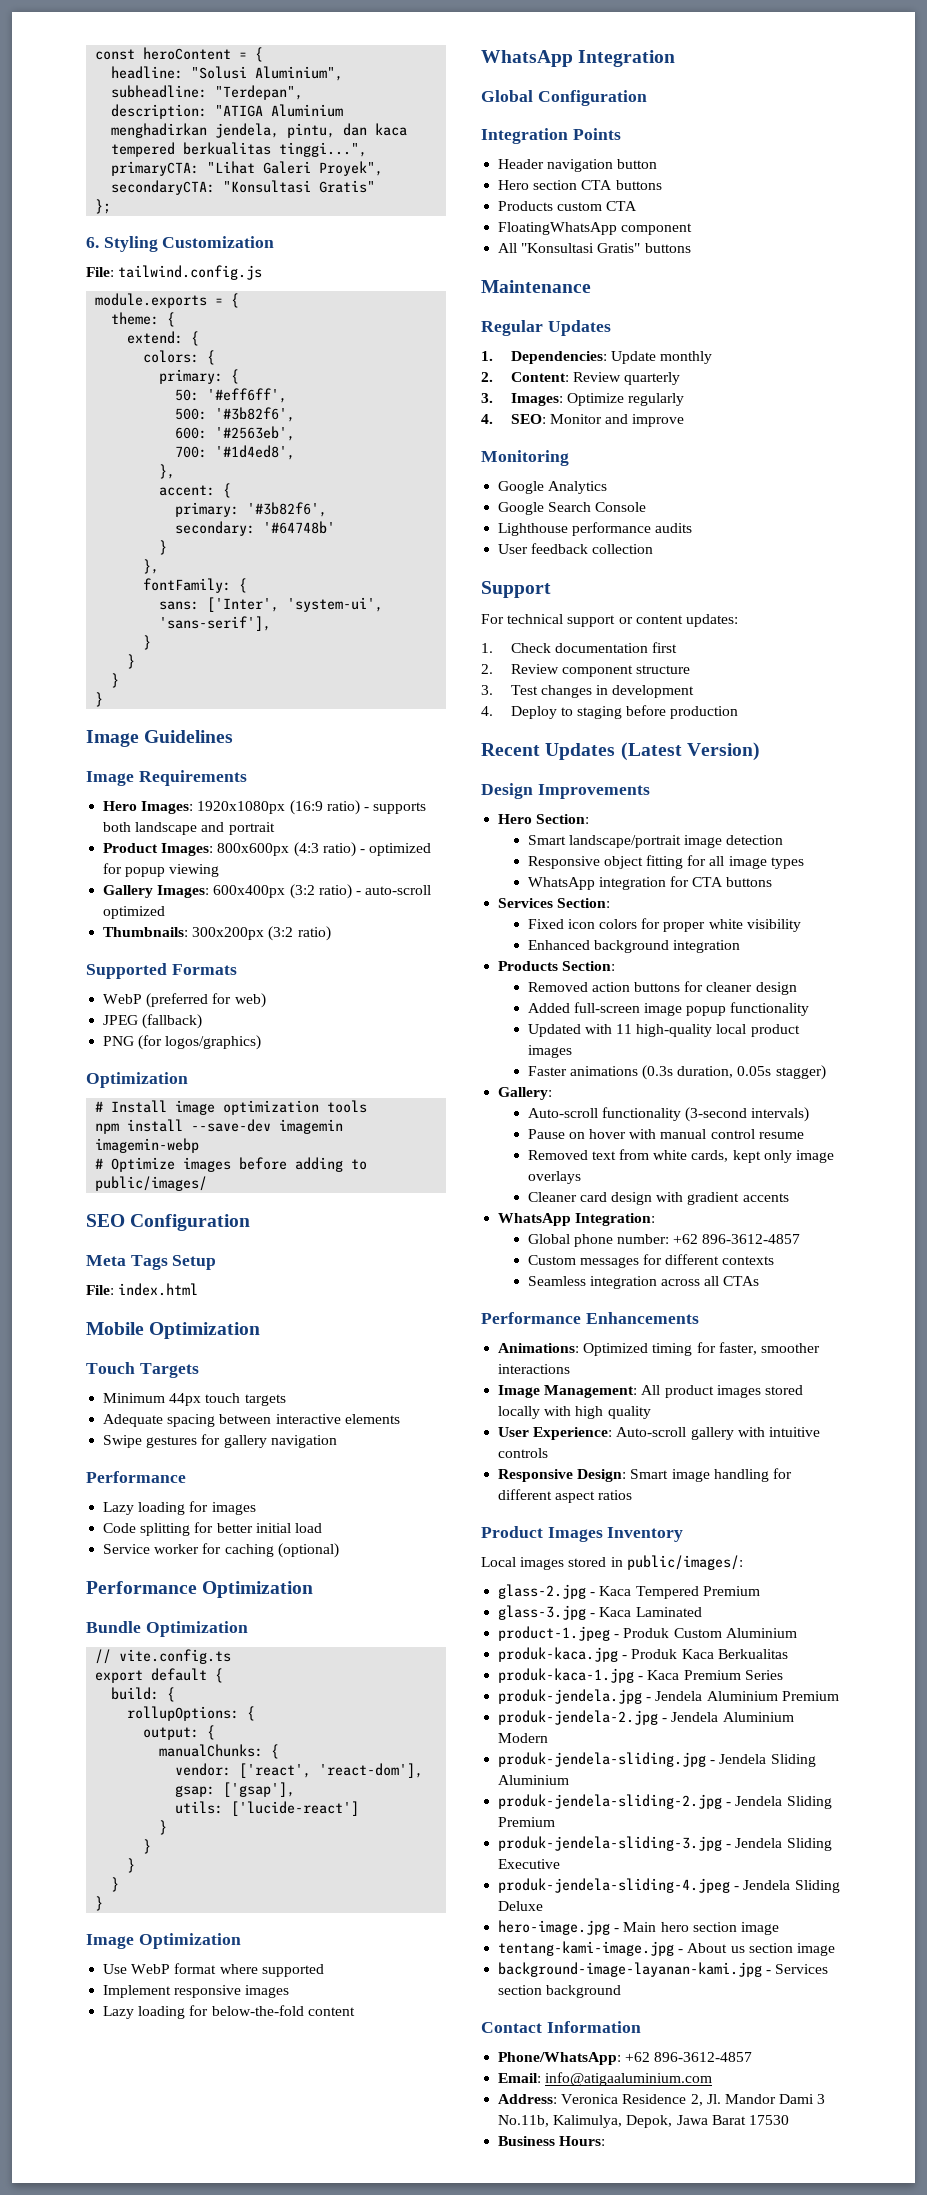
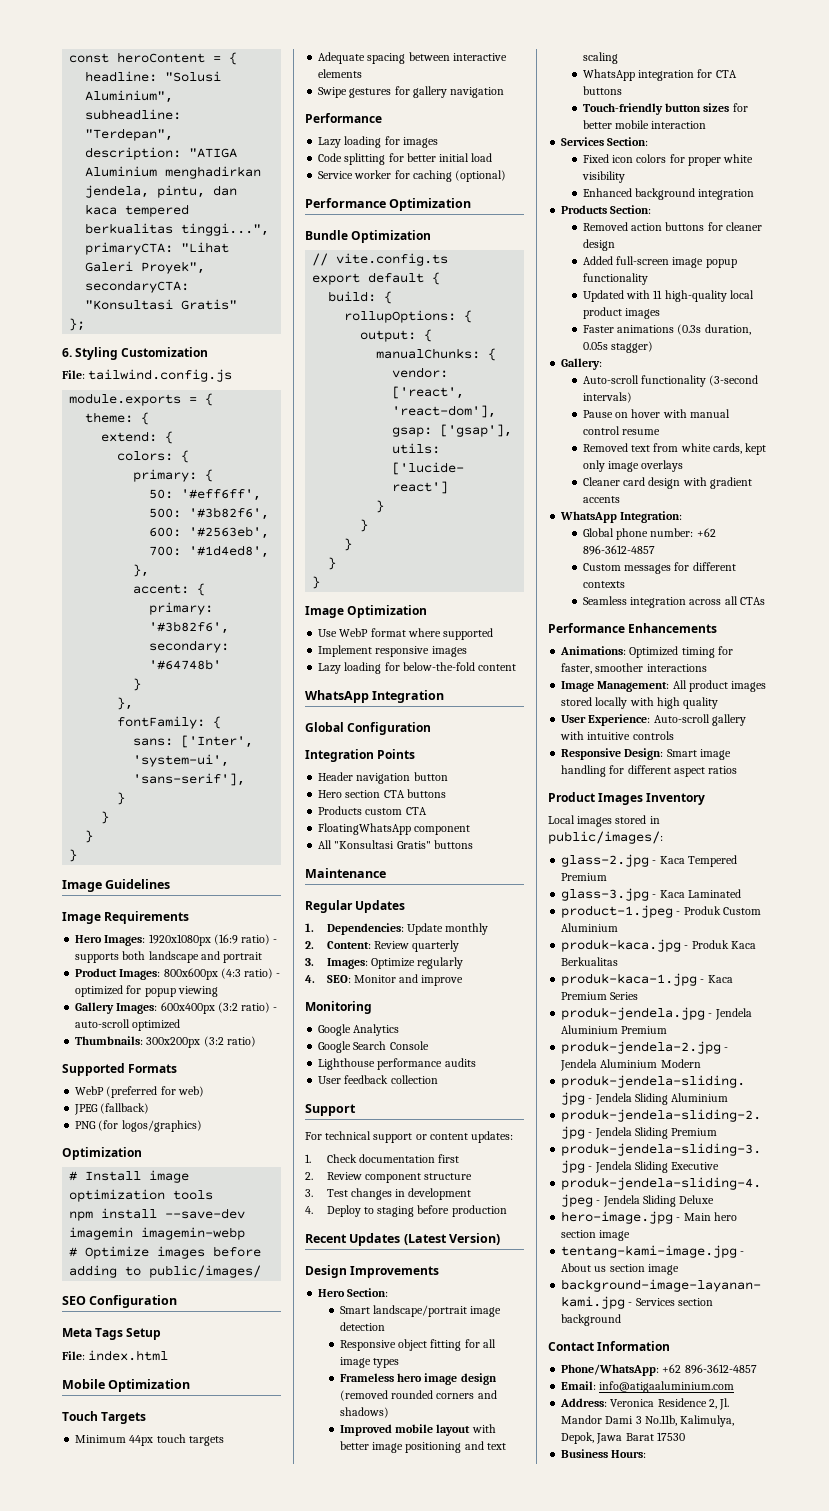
(804, 863) none -> [339,1373,497,1385] [339,1390,497,1401] [339,1407,389,1418] [339,1424,496,1436] [339,1441,506,1453] [582,52,618,64] // Frameless hero image design (removed rounded corners and shadows) // Improved mobile layout with better image positioning and text scaling
(773, 882) none -> [582,103,748,115] [582,120,707,129] // Touch-friendly button sizes for better mobile interaction

